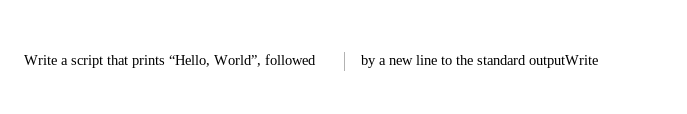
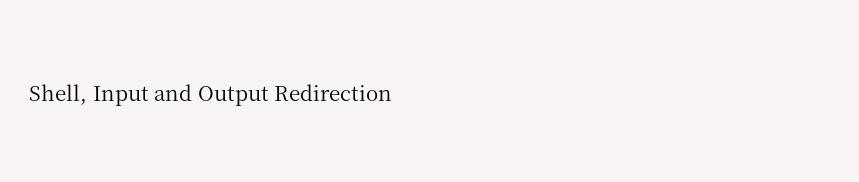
[24,54,598,68] Write a script that prints “Hello, World”, followed by a new line to the standard outputWrite -> [29,84,393,106] Shell, Input and Output Redirection

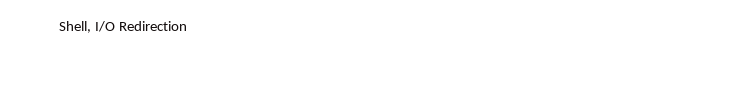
[92,84,269,106] Input and Output -> [94,21,115,32] I/O

